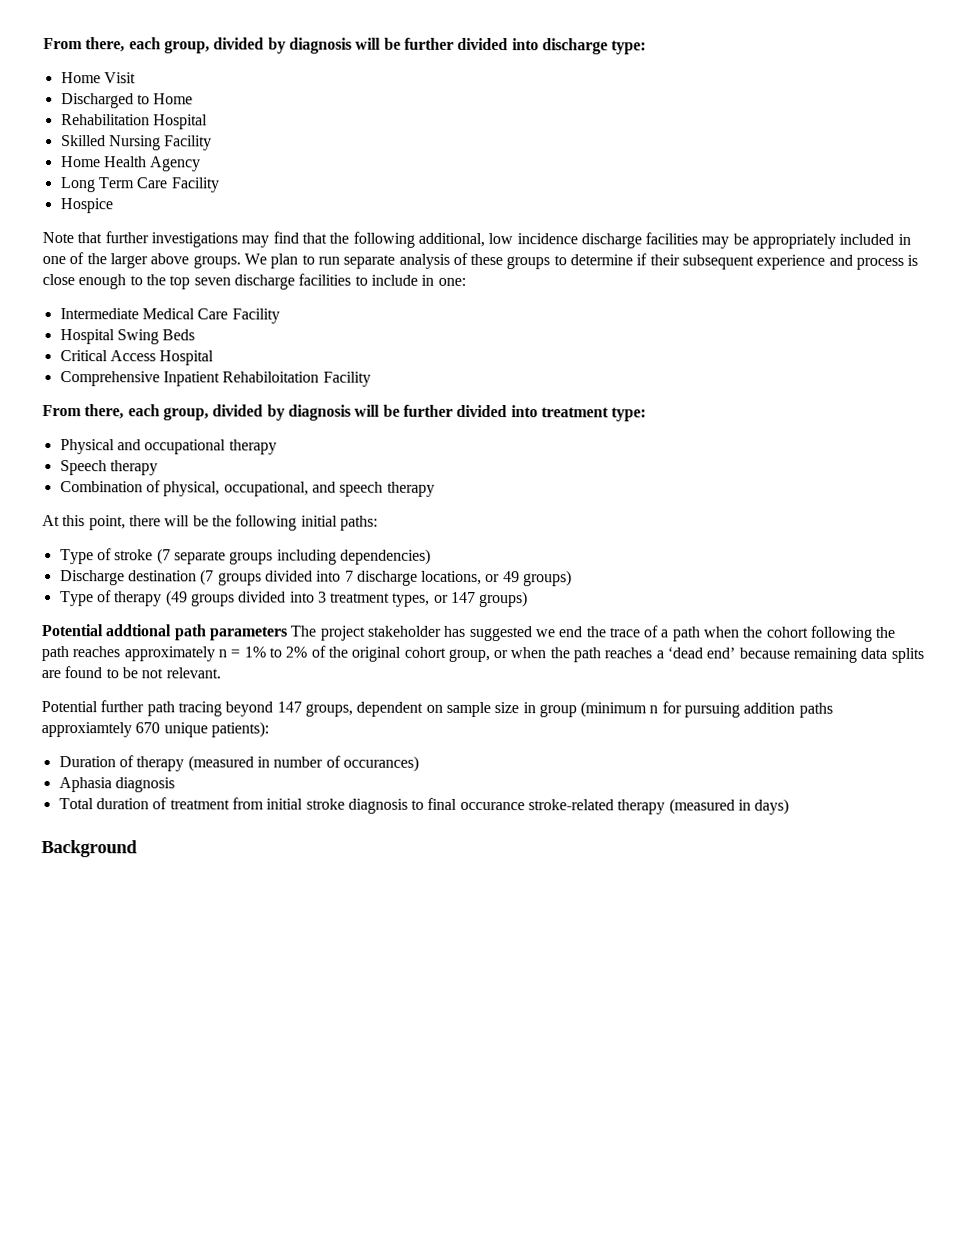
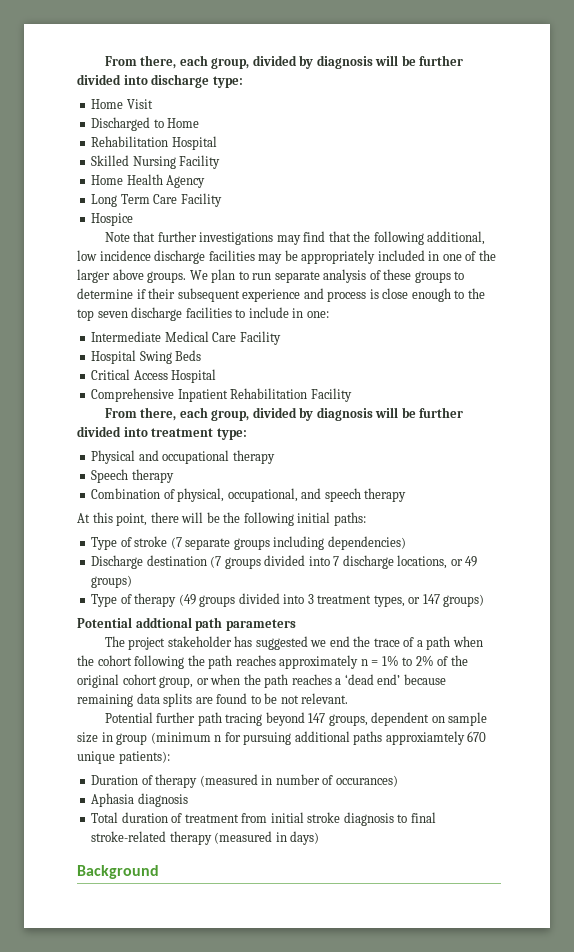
[222,371,320,383] Rehabiloitation -> [230,388,308,399] Rehabilitation
(287, 633) none -> (296, 625) //
[743,702,796,714] addition -> [294,731,350,742] additional
[459,801,525,811] occurance -> (436, 817) none

